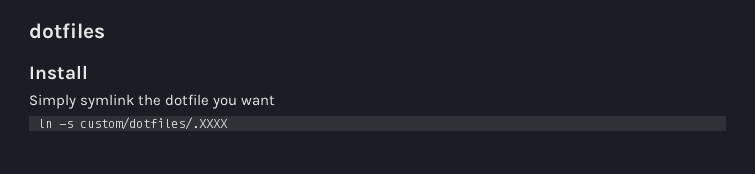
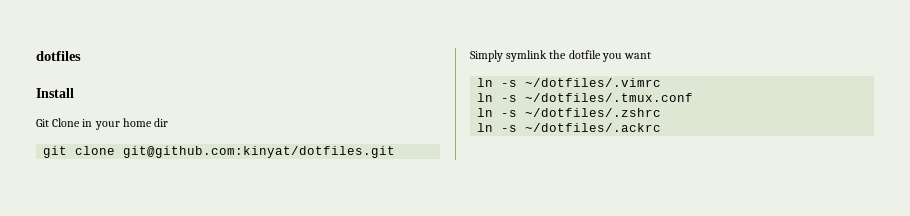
(88, 72) none -> [36,118,169,130] [43,146,396,158] // Git Clone in your home dir // git clone git@github.com:kinyat/dotfiles.git
[80,117,228,130] custom/dotfiles/.XXXX -> [525,78,662,87] [477,93,694,102] [477,108,662,117] [477,123,662,132] ~/dotfiles/.vimrc // ln -s ~/dotfiles/.tmux.conf // ln -s ~/dotfiles/.zshrc // ln -s ~/dotfiles/.ackrc

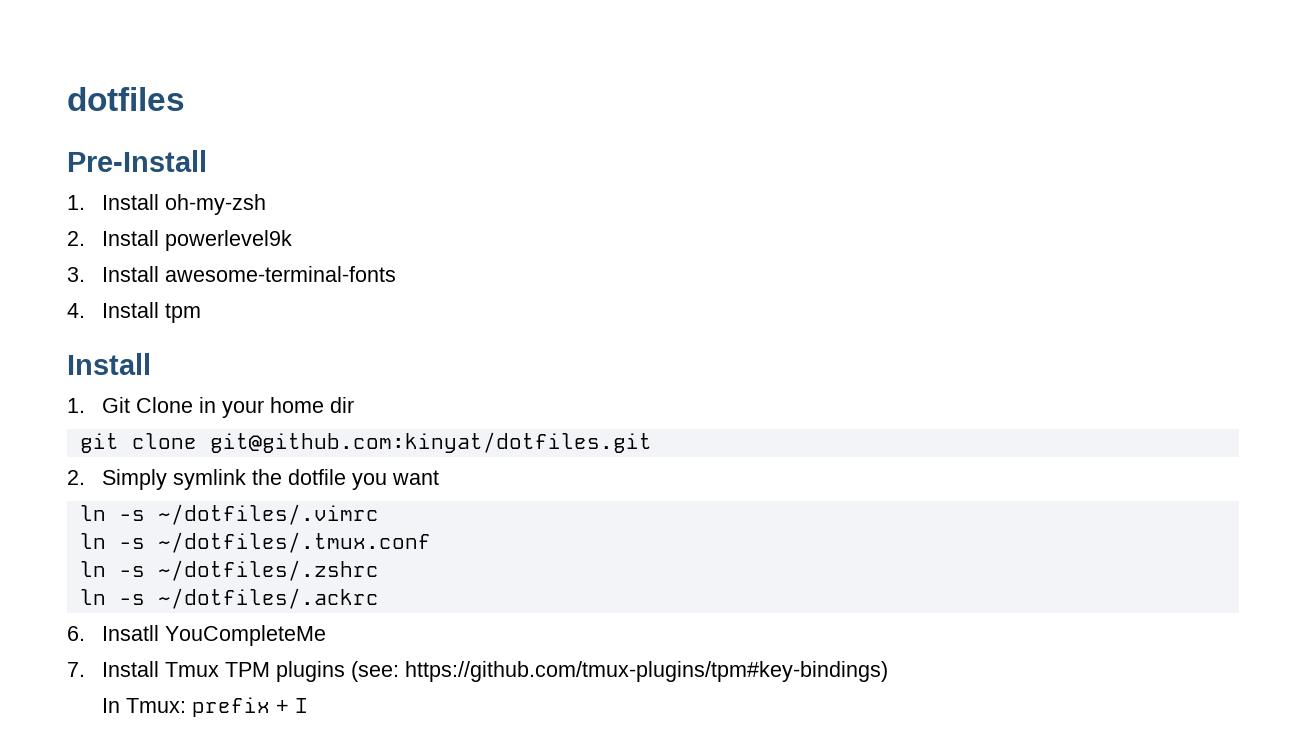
(81, 56) none -> [67,150,207,172] [67,194,266,215] [67,230,292,251] [67,266,396,282] [67,302,201,323] // Pre-Install // 1. Install oh-my-zsh // 2. Install powerlevel9k // 3. Install awesome-terminal-fonts // 4. Install tpm
(74, 93) none -> [67,398,85,413] 1.
(396, 152) none -> [67,470,85,485] 2.
(662, 127) none -> [67,625,326,646] [67,661,888,682] [101,697,308,717] // 6. Insatll YouCompleteMe // 7. Install Tmux TPM plugins (see: https://github.com/tmux-plugins/tpm#key-bindings) // In Tmux: prefix + I

